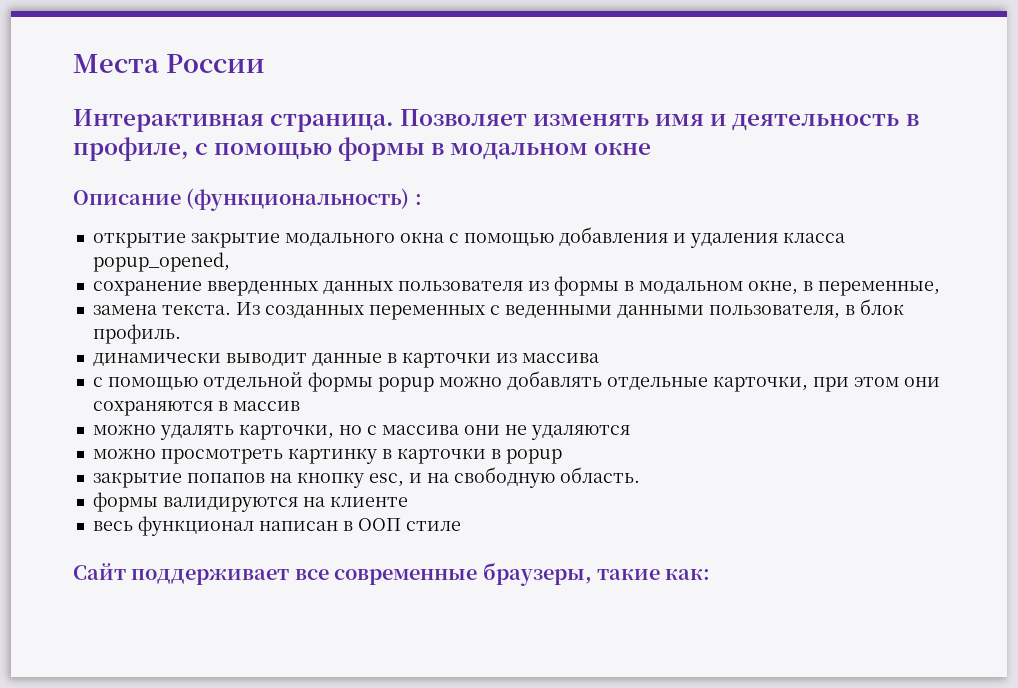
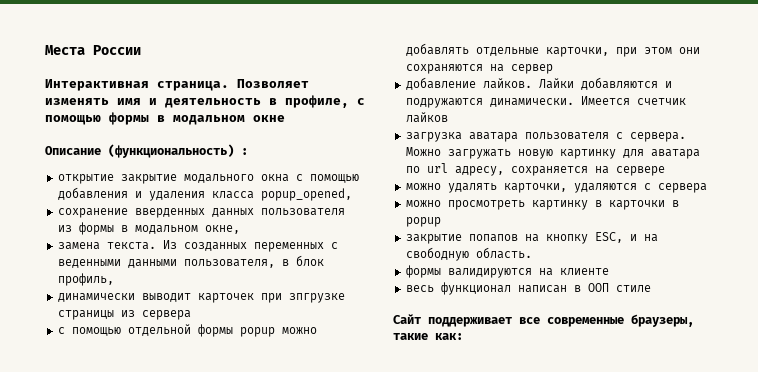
[802,281,940,296] в переменные, -> (240, 229) none
[92,324,181,344] профиль. -> [57,273,114,286] профиль,
[311,352,599,368] данные в карточки из массива -> [197,293,345,303] [57,310,191,320] карточек при зпгрузке страницы из сервера
[217,401,300,411] [92,424,630,440] в массив // можно удалять карточки, но с массива они не удаляются -> [489,64,553,74] [405,77,672,90] [405,96,686,108] [405,112,448,123] [405,132,686,142] [405,147,700,159] [405,163,665,176] [405,183,707,193] на сервер // добавление лайков. Лайки добавляются и подружаются динамически. Имеется счетчик лайков // загрузка аватара пользователя с сервера. Можно загружать новую картинку для аватара по url адресу, сохраняется на сервере // можно удалять карточки, удаляются с сервера
[368,473,404,487] esc, -> [594,232,623,243] ESC,

